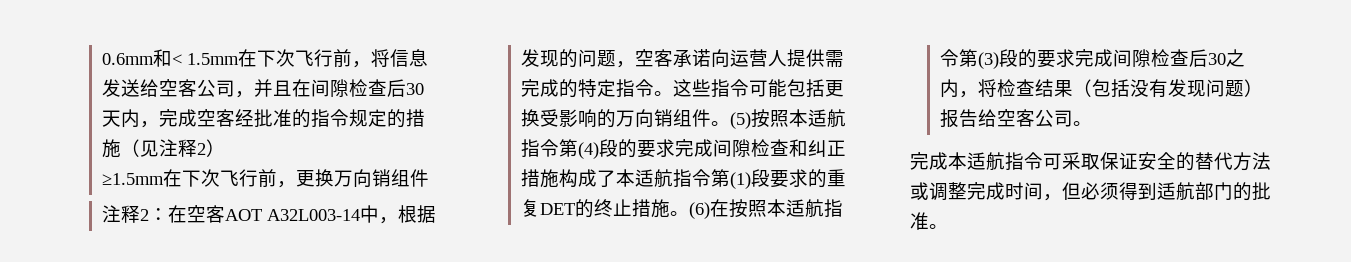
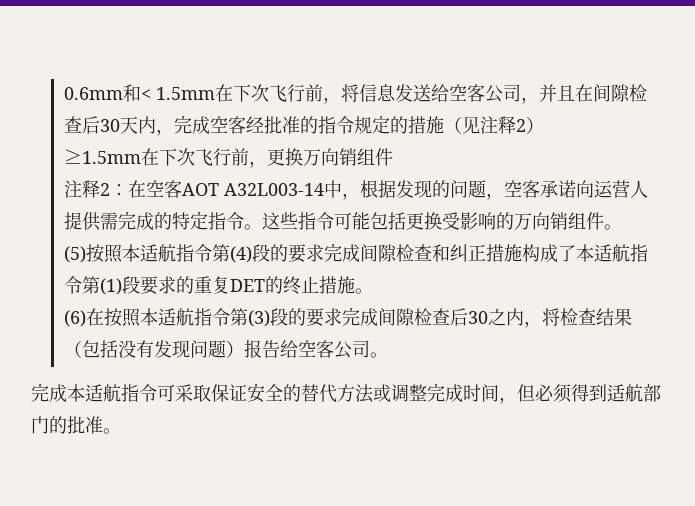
(731, 123) none -> (622, 227) //
(690, 213) none -> (373, 291) //

